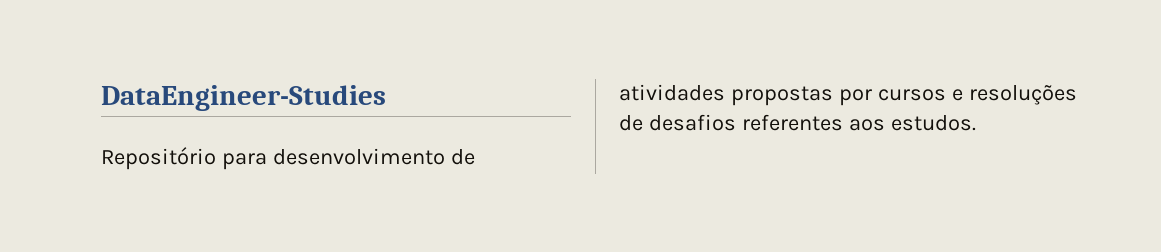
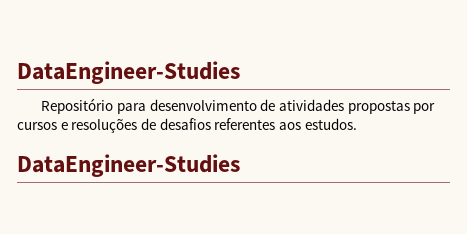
(976, 123) none -> [17,154,240,177] // DataEngineer-Studies

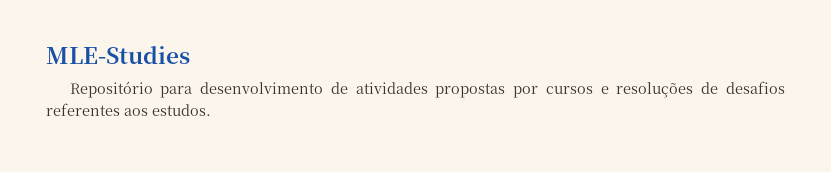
[17,61,240,84] DataEngineer-Studies -> [46,46,190,64] MLE-Studies
[17,154,240,177] // DataEngineer-Studies -> (211, 110) none

